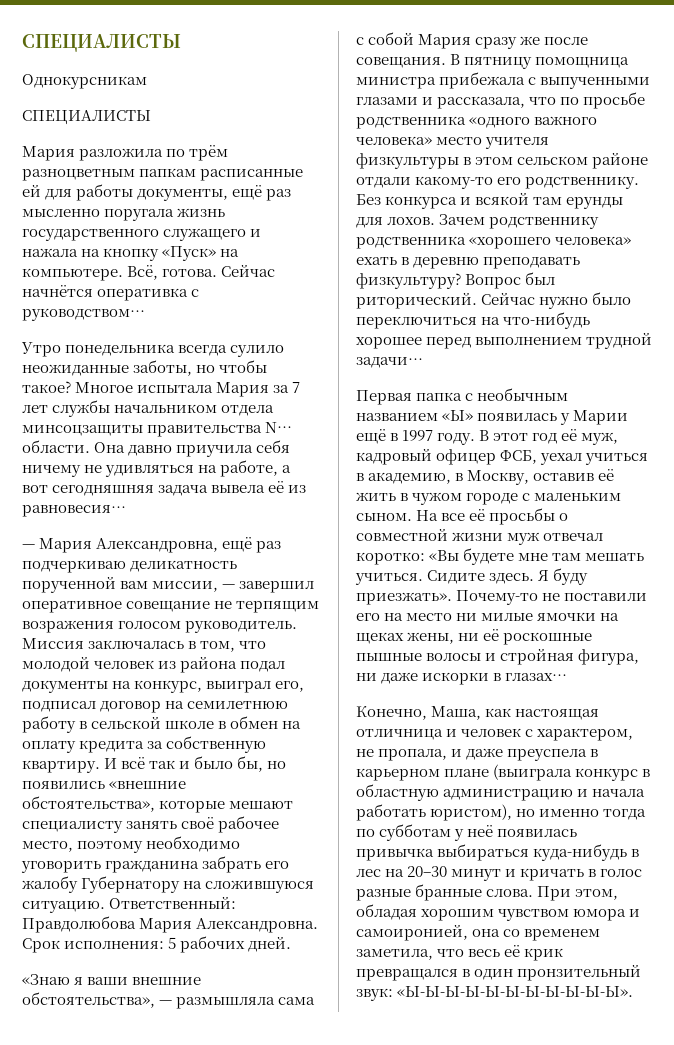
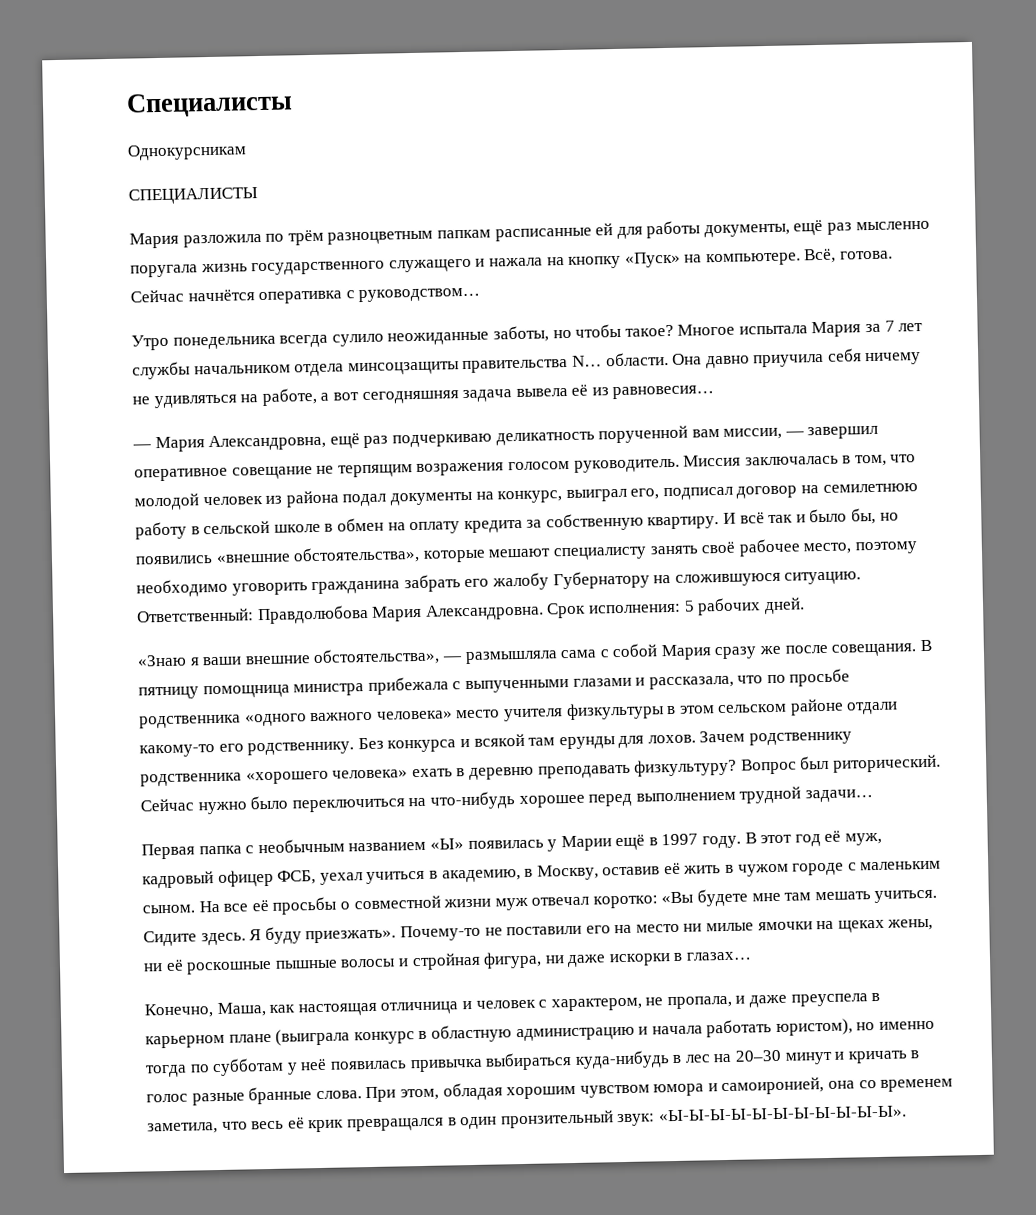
[22,34,181,52] СПЕЦИАЛИСТЫ -> [126,91,293,118] Специалисты

